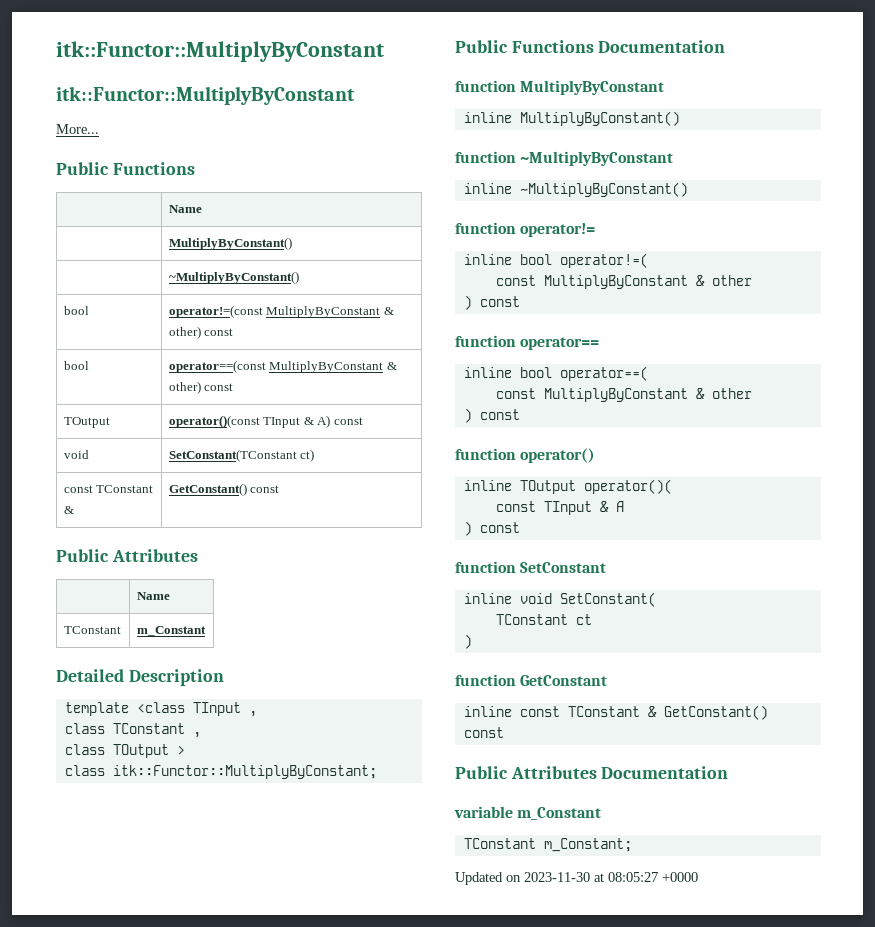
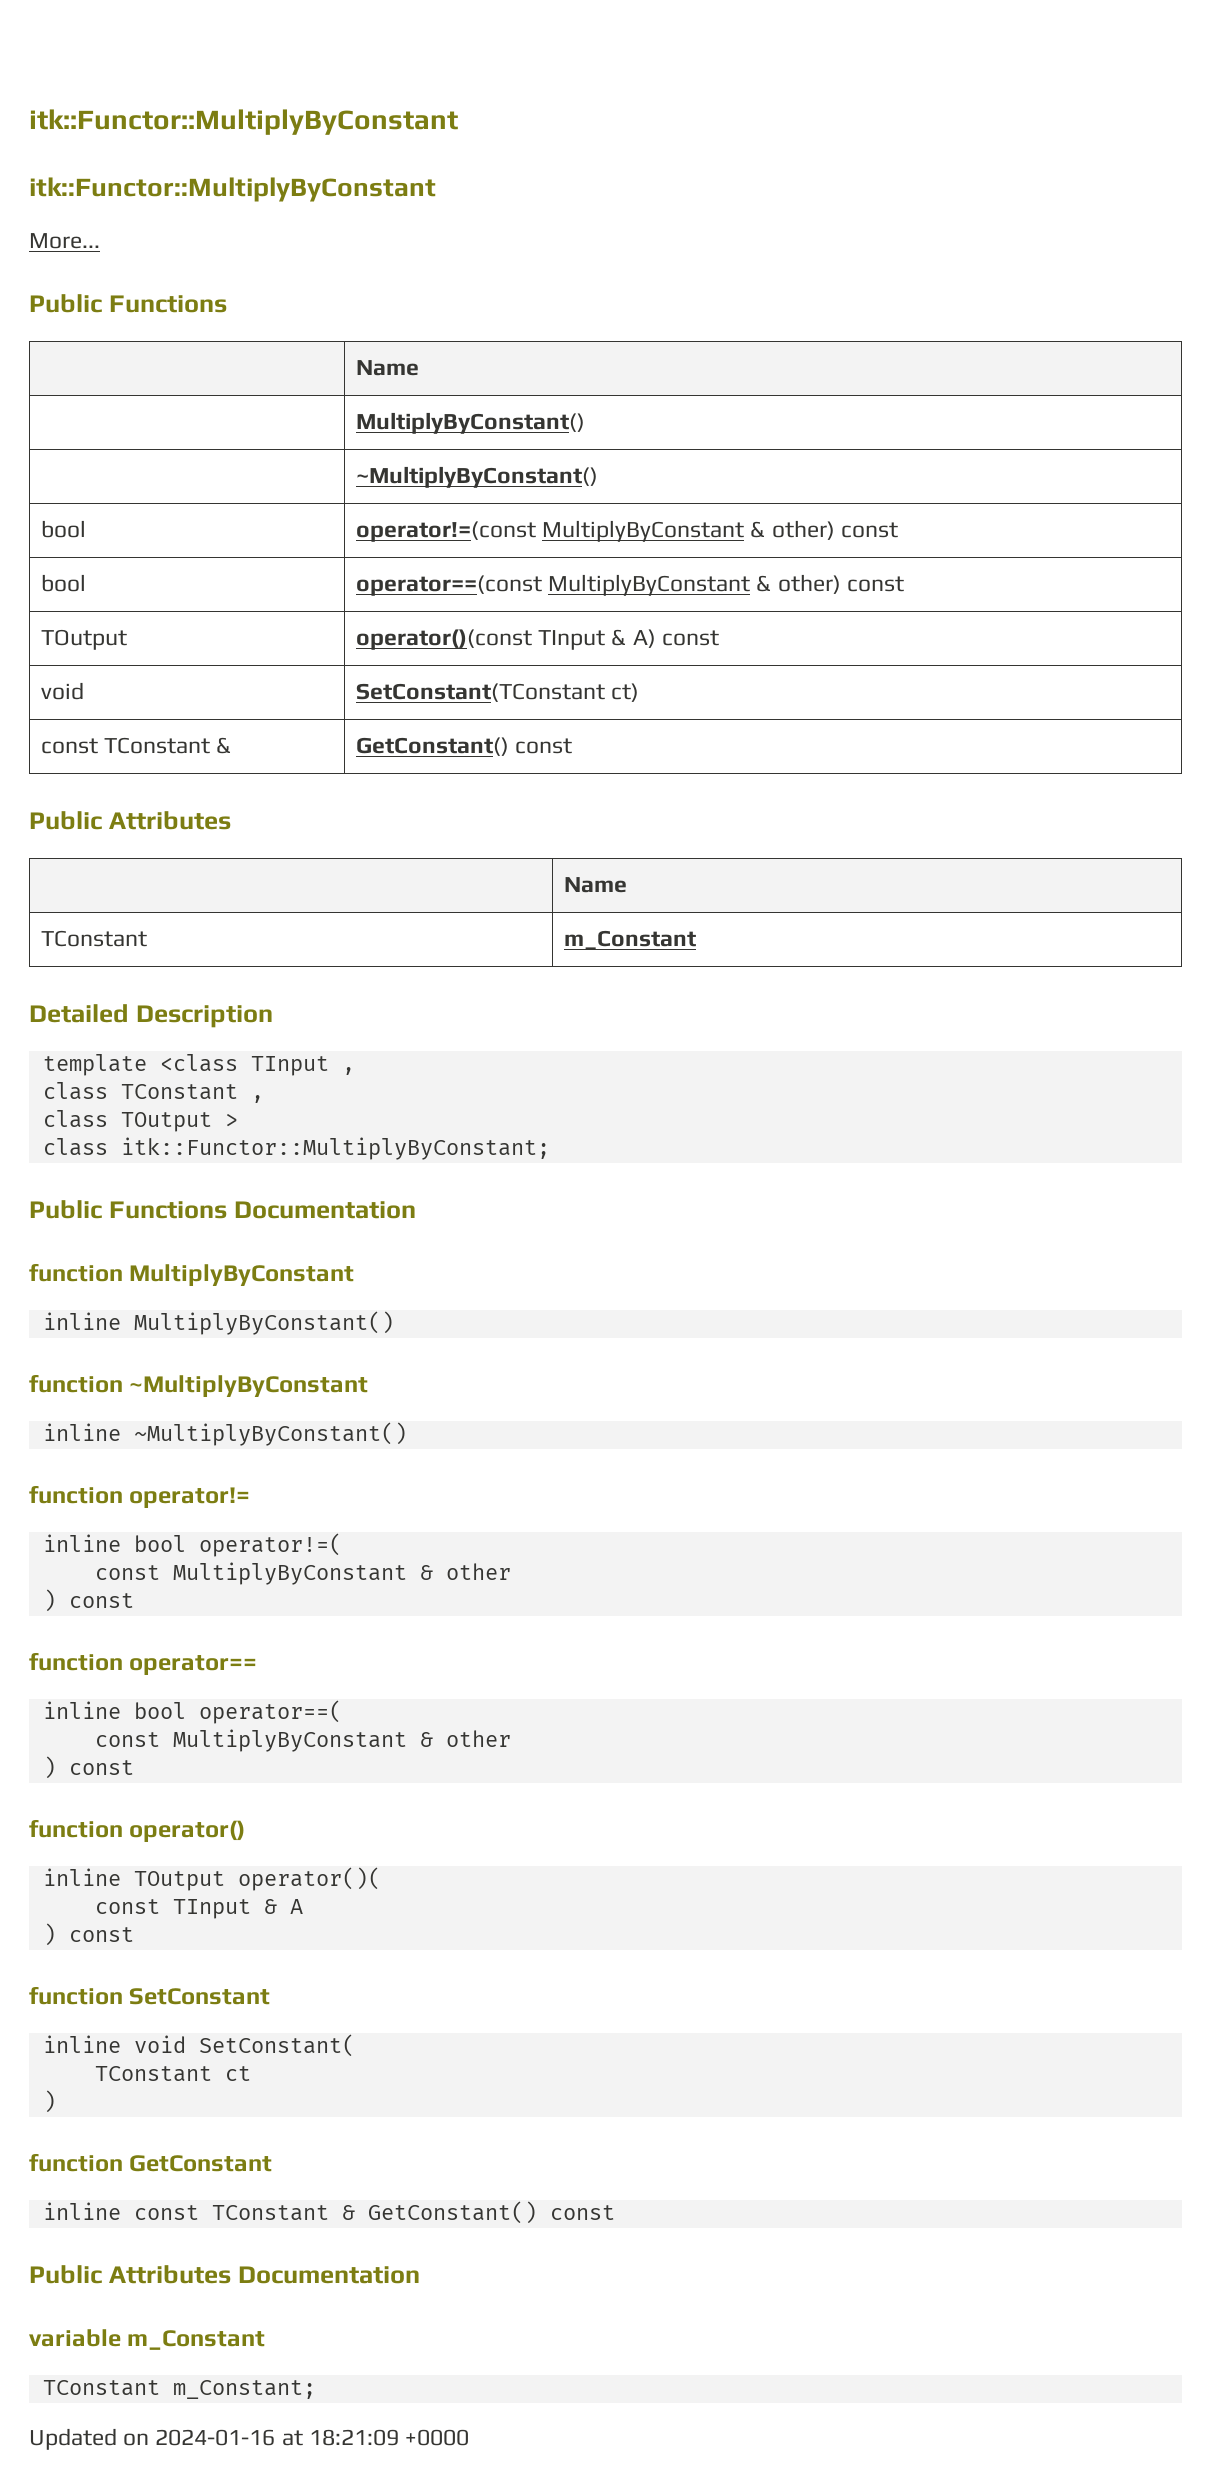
[524,872,658,882] 2023-11-30 at 08:05:27 -> [155,2429,399,2446] 2024-01-16 at 18:21:09

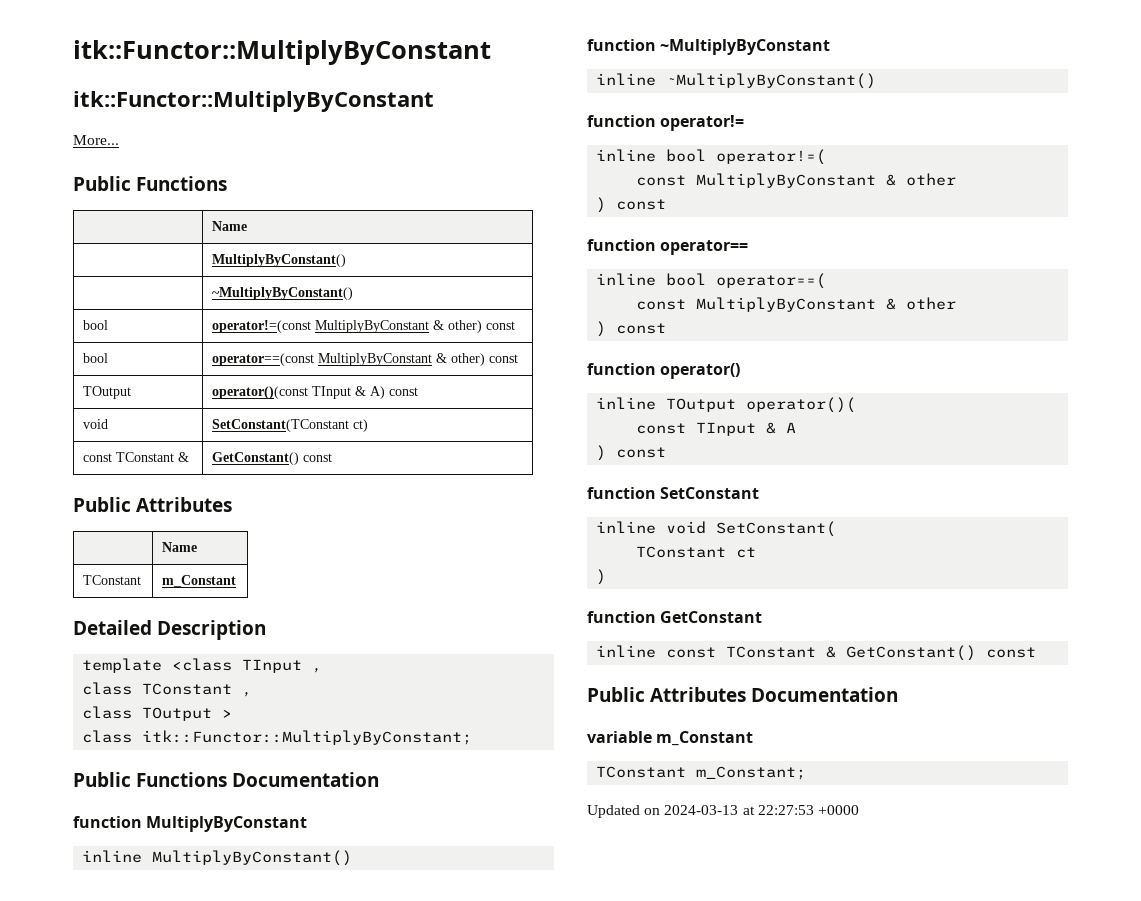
[155,2429,399,2446] 2024-01-16 at 18:21:09 -> [664,805,814,815] 2024-03-13 at 22:27:53

